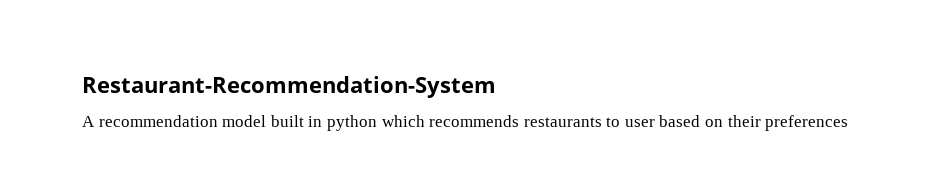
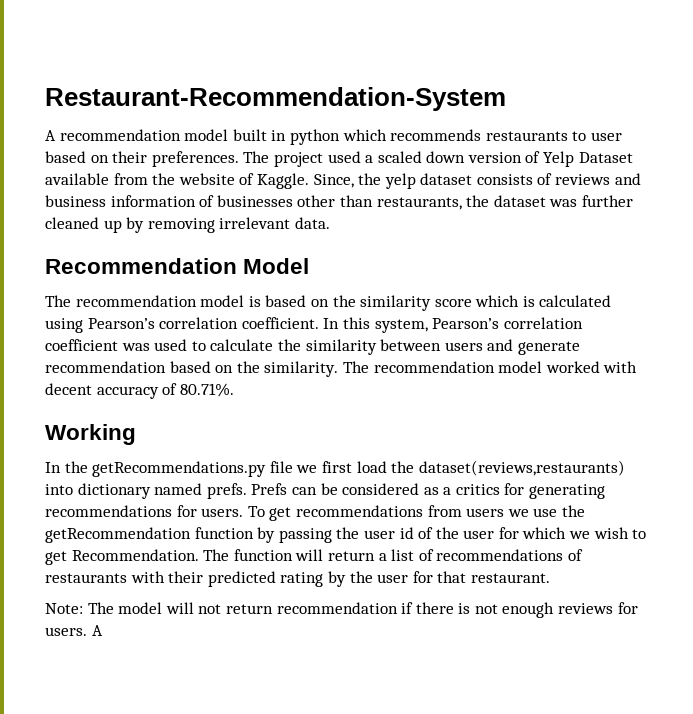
[765,115,849,131] preferences -> [151,151,633,167] [45,173,641,189] [45,195,633,210] [45,217,330,233] [45,258,310,274] [45,295,612,311] [45,317,583,333] [45,339,580,355] [45,361,638,377] [45,383,234,399] [45,424,136,445] [45,460,625,477] [45,483,606,499] [45,505,585,521] [45,527,647,543] [45,549,583,565] [45,571,550,587] [45,602,638,618] [45,625,103,636] preferences. The project used a scaled down version of Yelp Dataset available from the website of Kaggle. Since, the yelp dataset consists of reviews and business information of businesses other than restaurants, the dataset was further cleaned up by removing irrelevant data. // Recommendation Model // The recommendation model is based on the similarity score which is calculated using Pearson’s correlation coefficient. In this system, Pearson’s correlation coefficient was used to calculate the similarity between users and generate recommendation based on the similarity. The recommendation model worked with decent accuracy of 80.71%. // Working // In the getRecommendations.py file we first load the dataset(reviews,restaurants) into dictionary named prefs. Prefs can be considered as a critics for generating recommendations for users. To get recommendations from users we use the getRecommendation function by passing the user id of the user for which we wish to get Recommendation. The function will return a list of recommendations of restaurants with their predicted rating by the user for that restaurant. // Note: The model will not return recommendation if there is not enough reviews for users. A

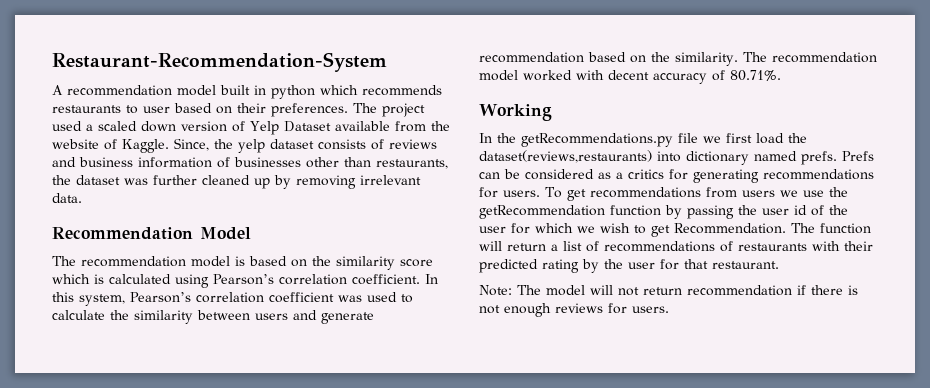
[91,625,103,636] A -> (669, 309) none

